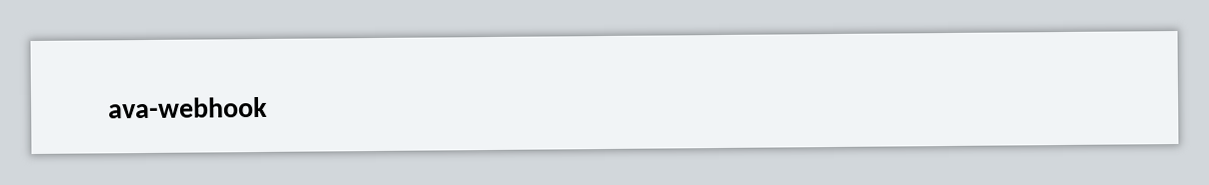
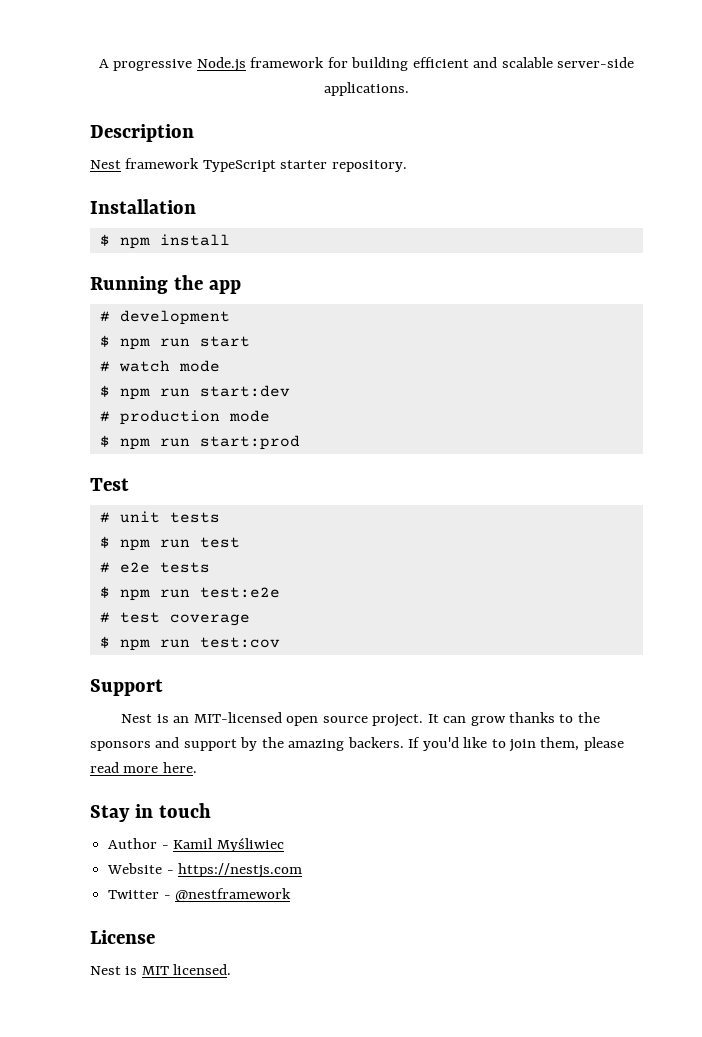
[108,96,268,119] ava-webhook -> [98,57,635,72] [324,82,409,96] [90,124,194,142] [90,158,407,172] [90,199,196,214] [99,234,230,249] [90,275,241,294] [99,310,230,325] [99,335,250,350] [99,360,220,372] [99,385,290,400] [99,410,270,425] [99,435,300,450] [90,478,129,491] [99,511,220,523] [99,536,240,551] [99,562,210,573] [99,586,280,601] [99,612,250,626] [99,636,280,651] [90,679,163,696] [121,712,600,727] [90,737,624,752] [90,762,197,773] [90,803,211,822] [108,838,284,852] [107,863,303,878] [108,888,292,902] [90,930,155,944] [90,964,232,975] A progressive Node.js framework for building efficient and scalable server-side applications. // Description // Nest framework TypeScript starter repository. // Installation // $ npm install // Running the app // # development // $ npm run start // # watch mode // $ npm run start:dev // # production mode // $ npm run start:prod // Test // # unit tests // $ npm run test // # e2e tests // $ npm run test:e2e // # test coverage // $ npm run test:cov // Support // Nest is an MIT-licensed open source project. It can grow thanks to the sponsors and support by the amazing backers. If you'd like to join them, please read more here. // Stay in touch // Author - Kamil Myśliwiec // Website - https://nestjs.com // Twitter - @nestframework // License // Nest is MIT licensed.

